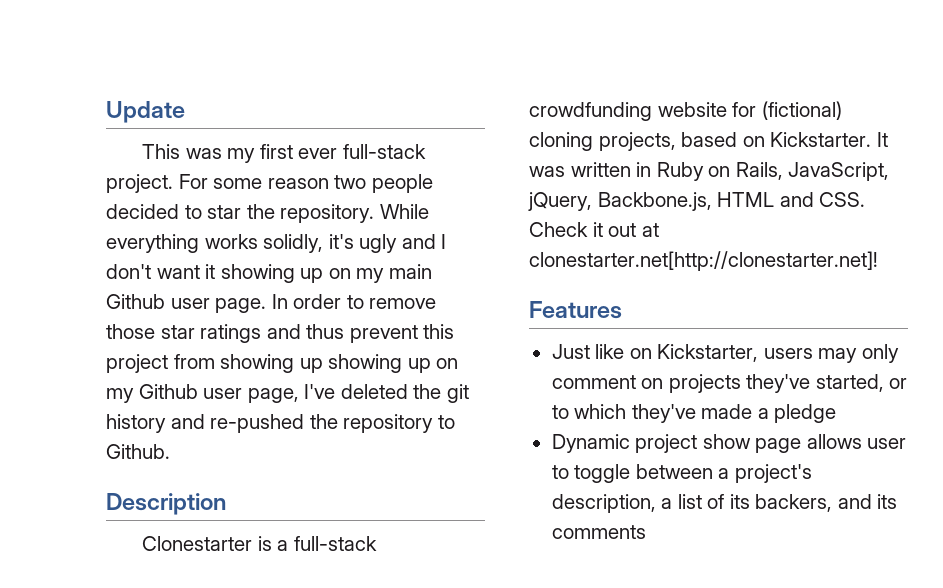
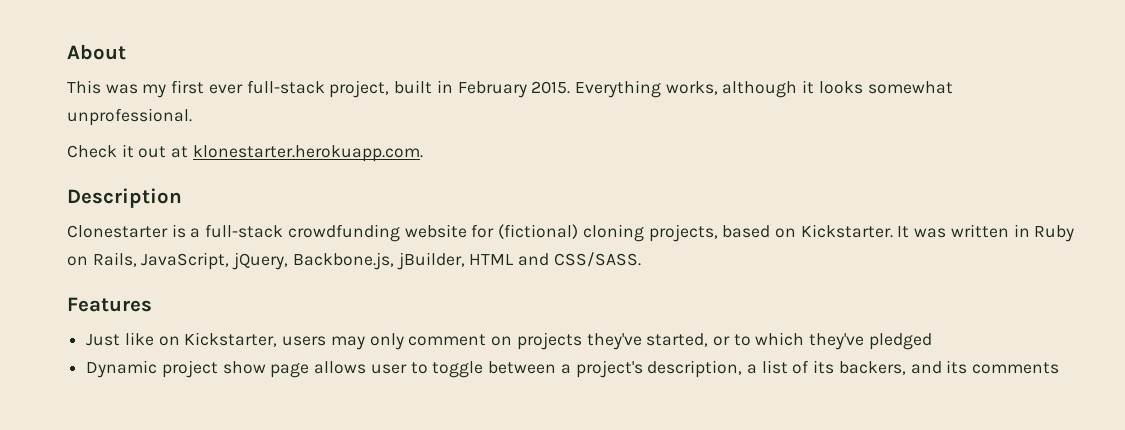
[106,101,185,123] Update -> [67,44,126,60] About
[106,174,433,193] [106,204,429,223] [106,234,447,253] [106,264,432,283] [106,294,437,313] [106,324,455,343] [106,354,459,373] [106,384,469,403] [106,414,455,433] [106,444,170,459] project. For some reason two people decided to star the repository. While everything works solidly, it's ugly and I don't want it showing up on my main Github user page. In order to remove those star ratings and thus prevent this project from showing up showing up on my Github user page, I've deleted the git history and re-pushed the repository to Github. -> [329,80,953,98] [67,108,192,126] [67,144,423,162] project, built in February 2015. Everything works, although it looks somewhat unprofessional. // Check it out at klonestarter.herokuapp.com.
(712, 201) none -> [396,252,465,270] jBuilder,
[819,192,866,207] [529,222,659,237] [529,251,878,271] CSS. Check it out at clonestarter.net[http://clonestarter.net]! -> [553,252,641,267] CSS/SASS.
[701,404,837,423] made a pledge -> [868,333,932,350] pledged

